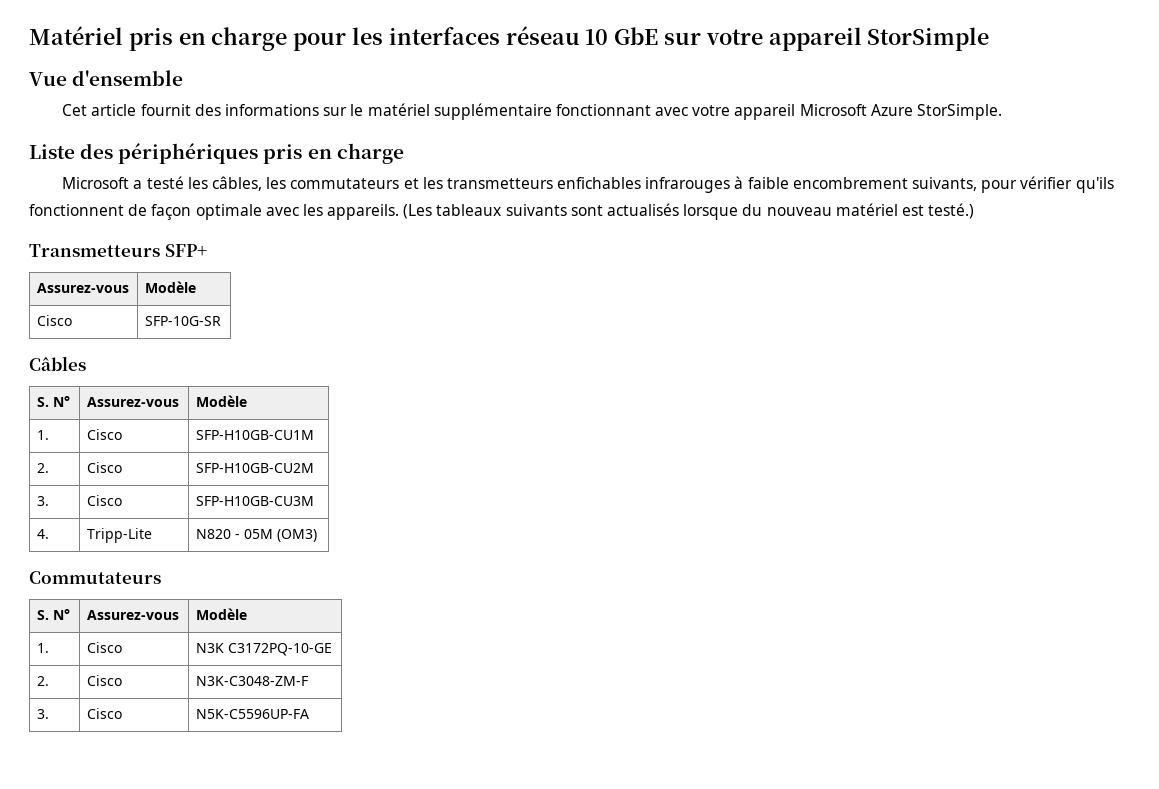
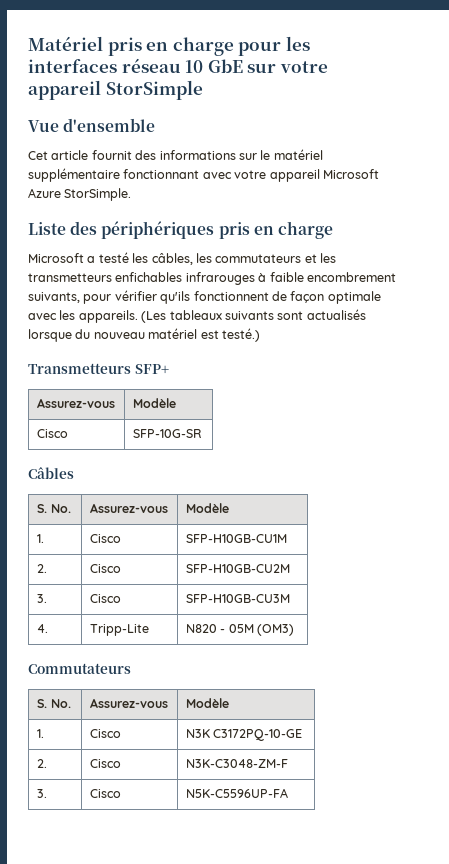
[52,396,70,407] N° -> [50,504,71,513] No.
[52,609,70,620] N° -> [50,699,71,708] No.

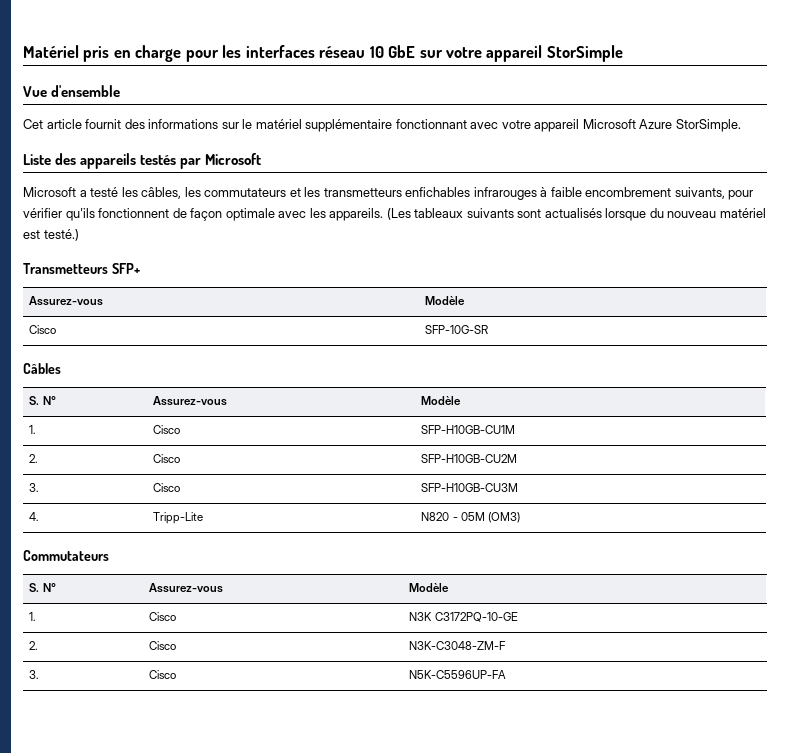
[101,221,333,239] périphériques pris en charge -> [80,153,262,169] appareils testés par Microsoft
[50,504,71,513] No. -> [42,396,56,405] N°
[50,699,71,708] No. -> [42,583,56,592] N°

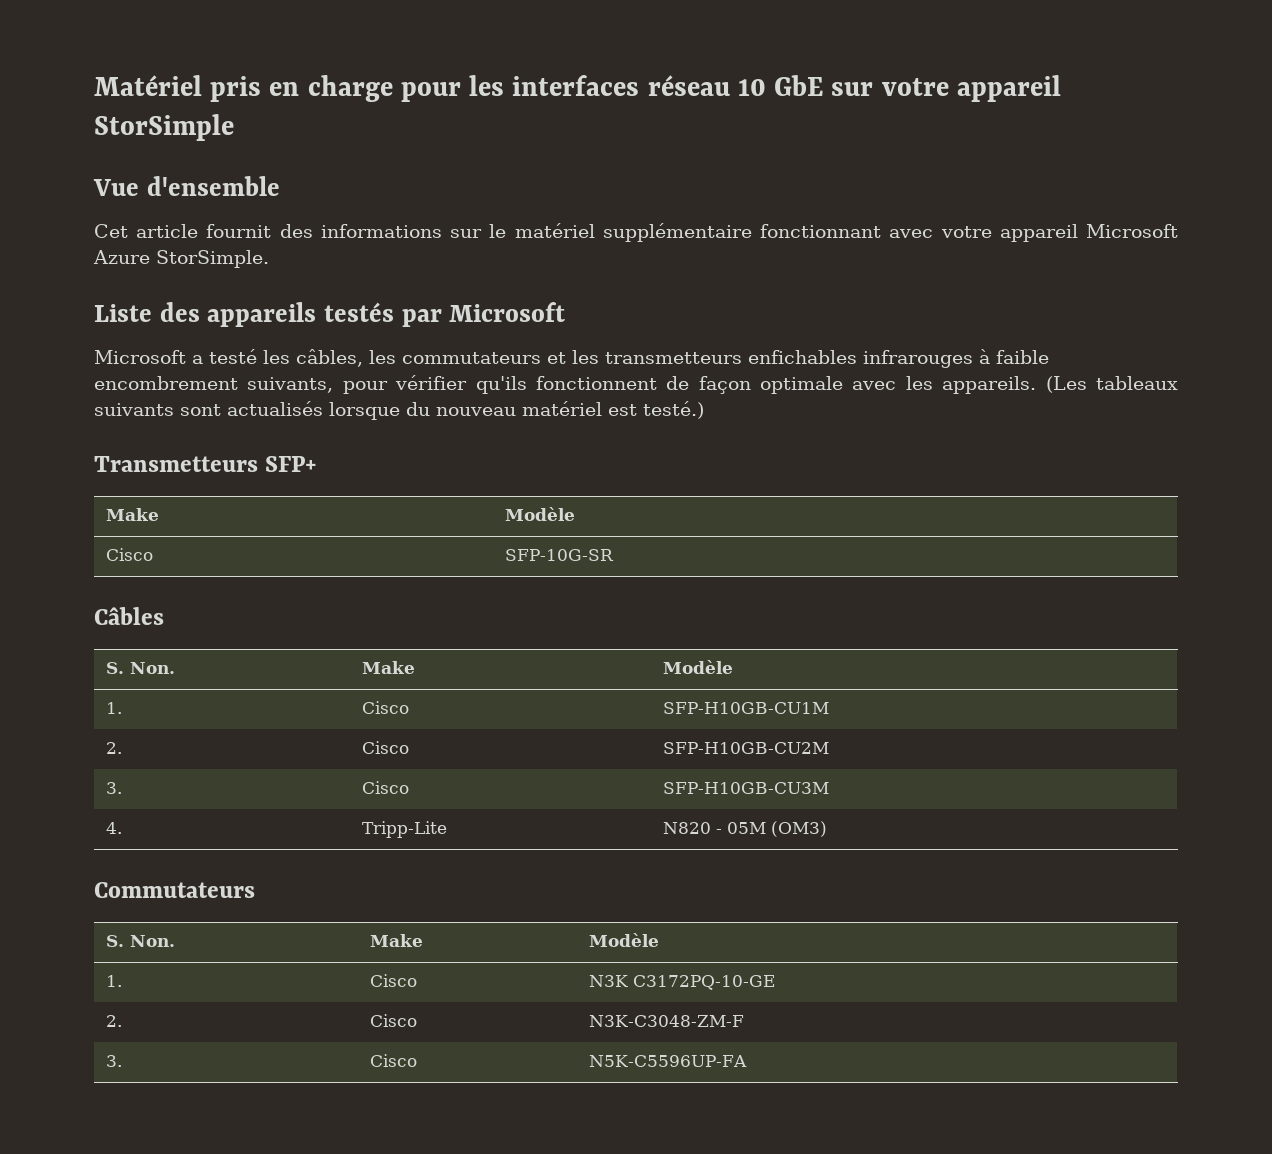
[29,296,104,306] Assurez-vous -> [105,508,159,521] Make
[42,396,56,405] [153,396,228,406] N° | Assurez-vous -> [129,662,175,674] [361,661,415,674] Non. | Make
[42,583,56,592] [149,583,224,593] N° | Assurez-vous -> [129,935,175,947] [369,934,423,947] Non. | Make

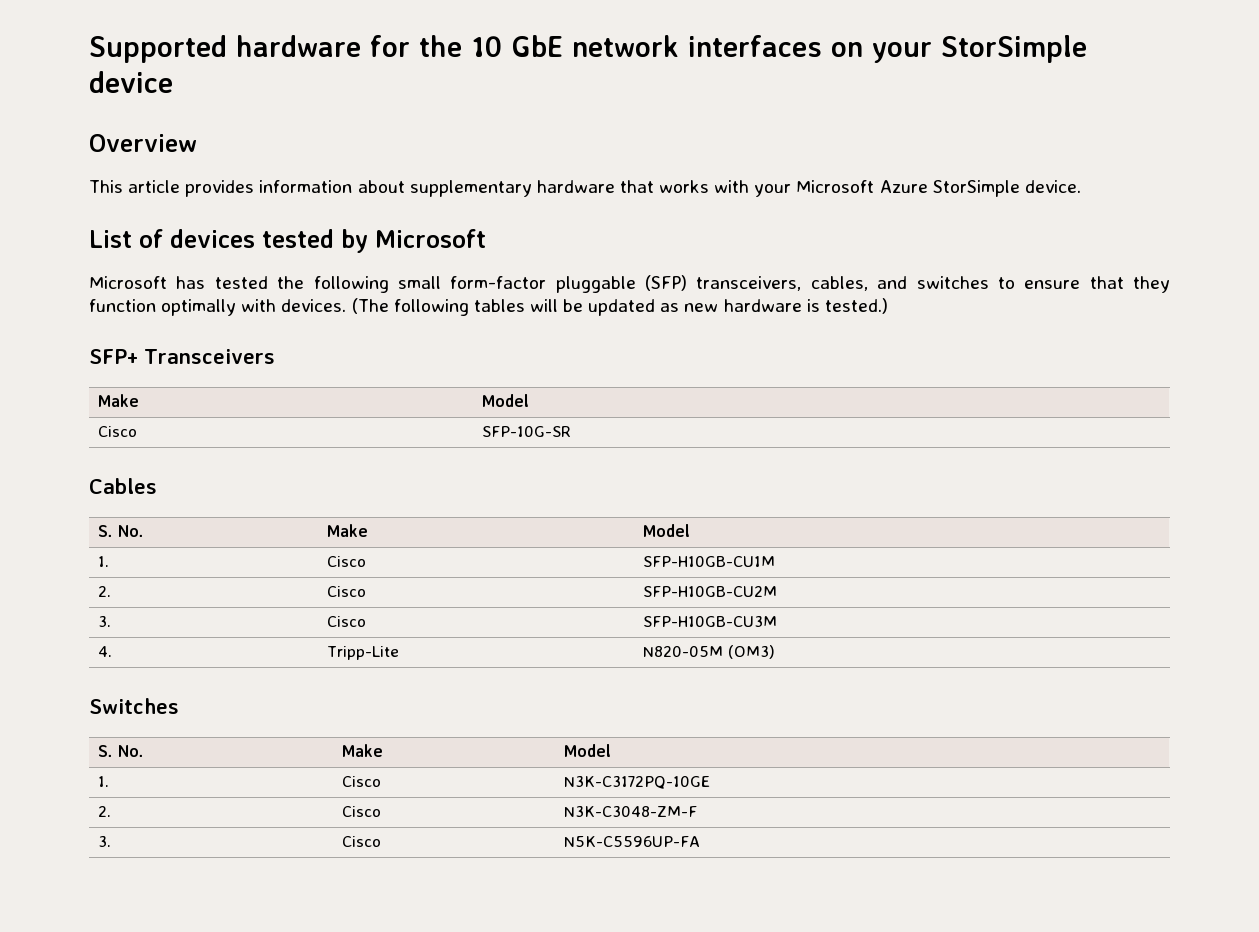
[94,75,1061,102] [94,114,234,141] [93,176,280,196] [94,223,1179,242] [93,250,269,268] [94,302,566,327] [94,349,1049,368] [94,375,1178,394] [94,401,704,420] [94,456,258,472] Matériel pris en charge pour les interfaces réseau 10 GbE sur votre appareil StorSimple // Vue d'ensemble // Cet article fournit des informations sur le matériel supplémentaire fonctionnant avec votre appareil Microsoft Azure StorSimple. // Liste des appareils testés par Microsoft // Microsoft a testé les câbles, les commutateurs et les transmetteurs enfichables infrarouges à faible encombrement suivants, pour vérifier qu'ils fonctionnent de façon optimale avec les appareils. (Les tableaux suivants sont actualisés lorsque du nouveau matériel est testé.) // Transmetteurs -> [89,35,1087,63] [89,71,173,93] [89,134,197,152] [89,180,1081,197] [89,229,486,253] [89,275,1170,293] [89,298,888,316] Supported hardware for the 10 GbE network interfaces on your StorSimple device // Overview // This article provides information about supplementary hardware that works with your Microsoft Azure StorSimple device. // List of devices tested by Microsoft // Microsoft has tested the following small form-factor pluggable (SFP) transceivers, cables, and switches to ensure that they function optimally with devices. (The following tables will be updated as new hardware is tested.) //
[105,508,159,521] [504,507,575,521] // Make | Modèle -> [144,349,275,364] [97,394,139,407] [481,394,529,407] Transceivers // Make | Model
[94,607,164,625] [105,662,175,674] [361,661,415,674] [662,660,733,674] Câbles // S. Non. | Make | Modèle -> [89,478,157,494] [97,525,144,537] [326,524,368,537] [642,524,690,537] Cables // S. No. | Make | Model
[662,822,766,834] N820 - 05M -> [642,646,723,657] N820-05M
[94,882,255,898] [105,935,175,947] [369,934,423,947] [588,933,659,947] [105,975,122,987] [369,974,417,987] [588,975,775,990] Commutateurs // S. Non. | Make | Modèle // 1. | Cisco | N3K C3172PQ-10-GE -> [89,698,179,714] [97,745,144,757] [341,744,383,757] [563,744,611,757] [97,776,109,787] [341,776,381,787] [563,776,710,789] Switches // S. No. | Make | Model // 1. | Cisco | N3K-C3172PQ-10GE

